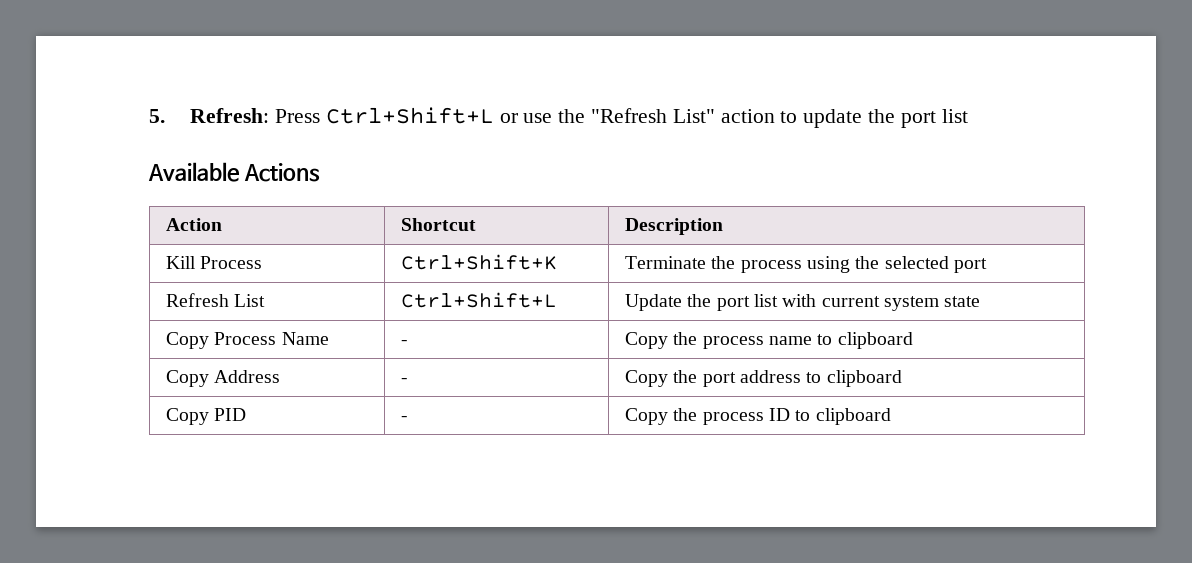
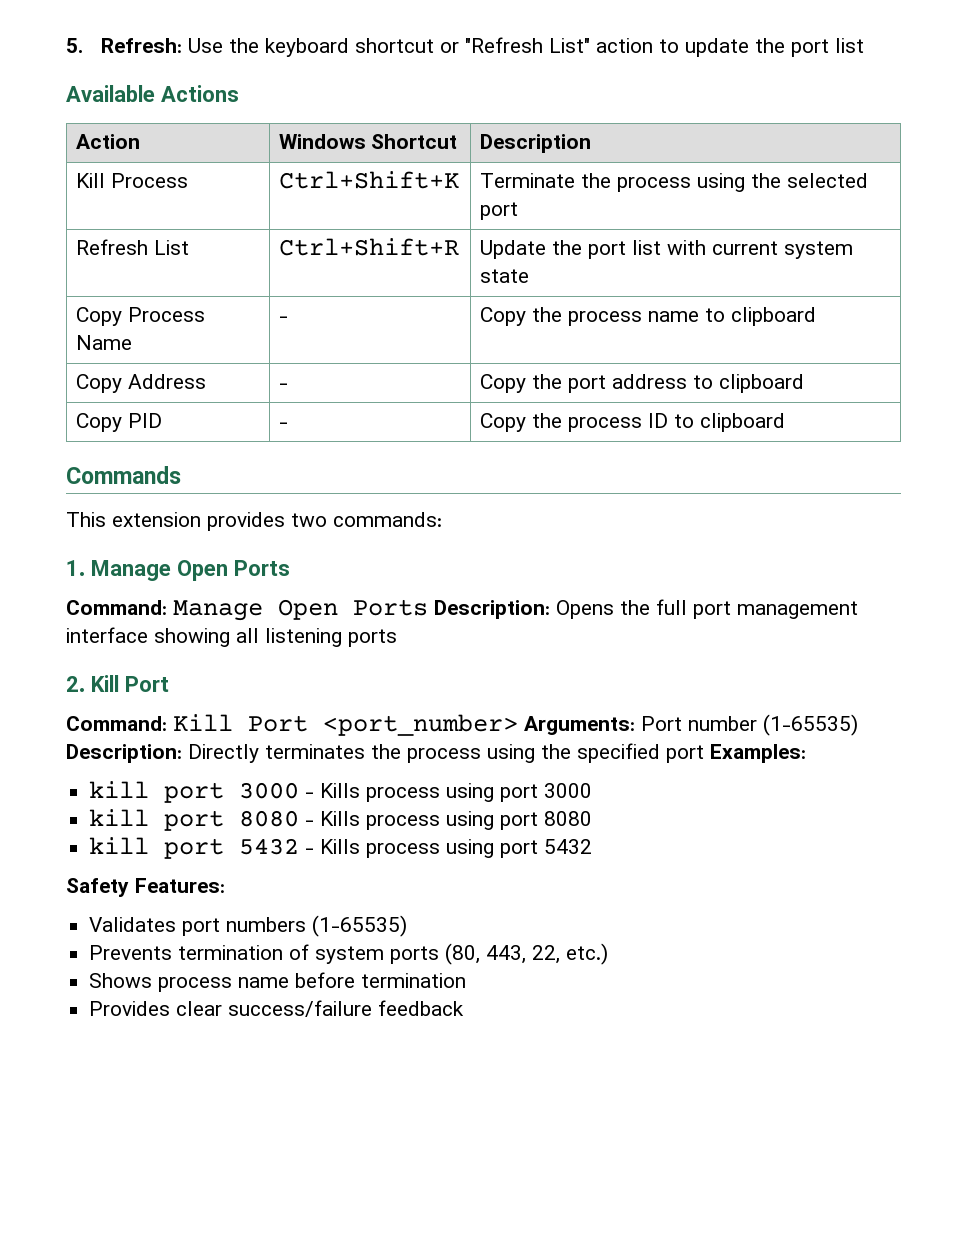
[274,107,586,124] Press Ctrl+Shift+L or use the -> [187,38,459,57] Use the keyboard shortcut or
(223, 224) none -> [278,134,366,149] Windows
[401,292,558,308] Ctrl+Shift+L -> [278,238,459,256] Ctrl+Shift+R
(891, 416) none -> [66,466,181,484] [66,512,442,531] [66,560,290,581] [66,599,858,621] [66,627,397,647] [66,675,169,692] [66,714,858,736] [66,743,806,763] [89,781,593,803] [89,809,593,831] [89,837,593,859] [66,878,225,897] [89,915,408,937] [89,943,609,965] [89,972,467,992] [89,1000,465,1017] // Commands // This extension provides two commands: // 1. Manage Open Ports // Command: Manage Open Ports Description: Opens the full port management interface showing all listening ports // 2. Kill Port // Command: Kill Port <port_number> Arguments: Port number (1-65535) Description: Directly terminates the process using the specified port Examples: // kill port 3000 - Kills process using port 3000 // kill port 8080 - Kills process using port 8080 // kill port 5432 - Kills process using port 5432 // Safety Features: // Validates port numbers (1-65535) // Prevents termination of system ports (80, 443, 22, etc.) // Shows process name before termination // Provides clear success/failure feedback

